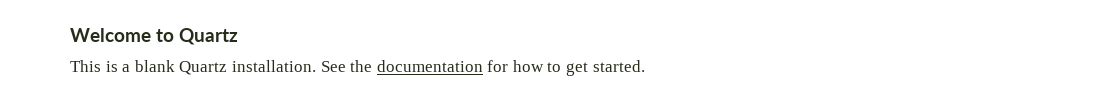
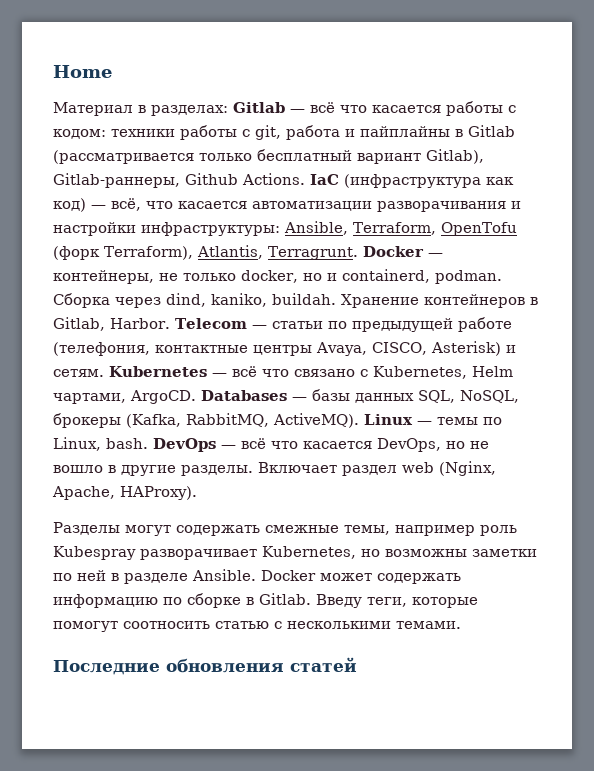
[70,28,238,45] [70,60,645,76] Welcome to Quartz // This is a blank Quartz installation. See the documentation for how to get started. -> [53,65,112,78] [53,101,516,116] [53,125,515,140] [53,149,484,164] [53,173,514,188] [53,198,521,212] [53,221,517,236] [53,245,443,260] [53,269,502,284] [53,293,538,308] [53,317,512,332] [53,341,516,356] [53,366,513,379] [53,389,519,404] [53,413,502,428] [53,437,489,452] [53,461,496,476] [52,486,197,500] [53,522,517,536] [53,546,537,560] [53,569,461,584] [53,593,478,608] [53,621,461,632] [53,657,357,675] Home // Материал в разделах: Gitlab — всё что касается работы с кодом: техники работы с git, работа и пайплайны в Gitlab (рассматривается только бесплатный вариант Gitlab), Gitlab-раннеры, Github Actions. IaC (инфраструктура как код) — всё, что касается автоматизации разворачивания и настройки инфраструктуры: Ansible, Terraform, OpenTofu (форк Terraform), Atlantis, Terragrunt. Docker — контейнеры, не только docker, но и containerd, podman. Сборка через dind, kaniko, buildah. Хранение контейнеров в Gitlab, Harbor. Telecom — статьи по предыдущей работе (телефония, контактные центры Avaya, CISCO, Asterisk) и сетям. Kubernetes — всё что связано с Kubernetes, Helm чартами, ArgoCD. Databases — базы данных SQL, NoSQL, брокеры (Kafka, RabbitMQ, ActiveMQ). Linux — темы по Linux, bash. DevOps — всё что касается DevOps, но не вошло в другие разделы. Включает раздел web (Nginx, Apache, HAProxy). // Разделы могут содержать смежные темы, например роль Kubespray разворачивает Kubernetes, но возможны заметки по ней в разделе Ansible. Docker может содержать информацию по сборке в Gitlab. Введу теги, которые помогут соотносить статью с несколькими темами. // Последние обновления статей

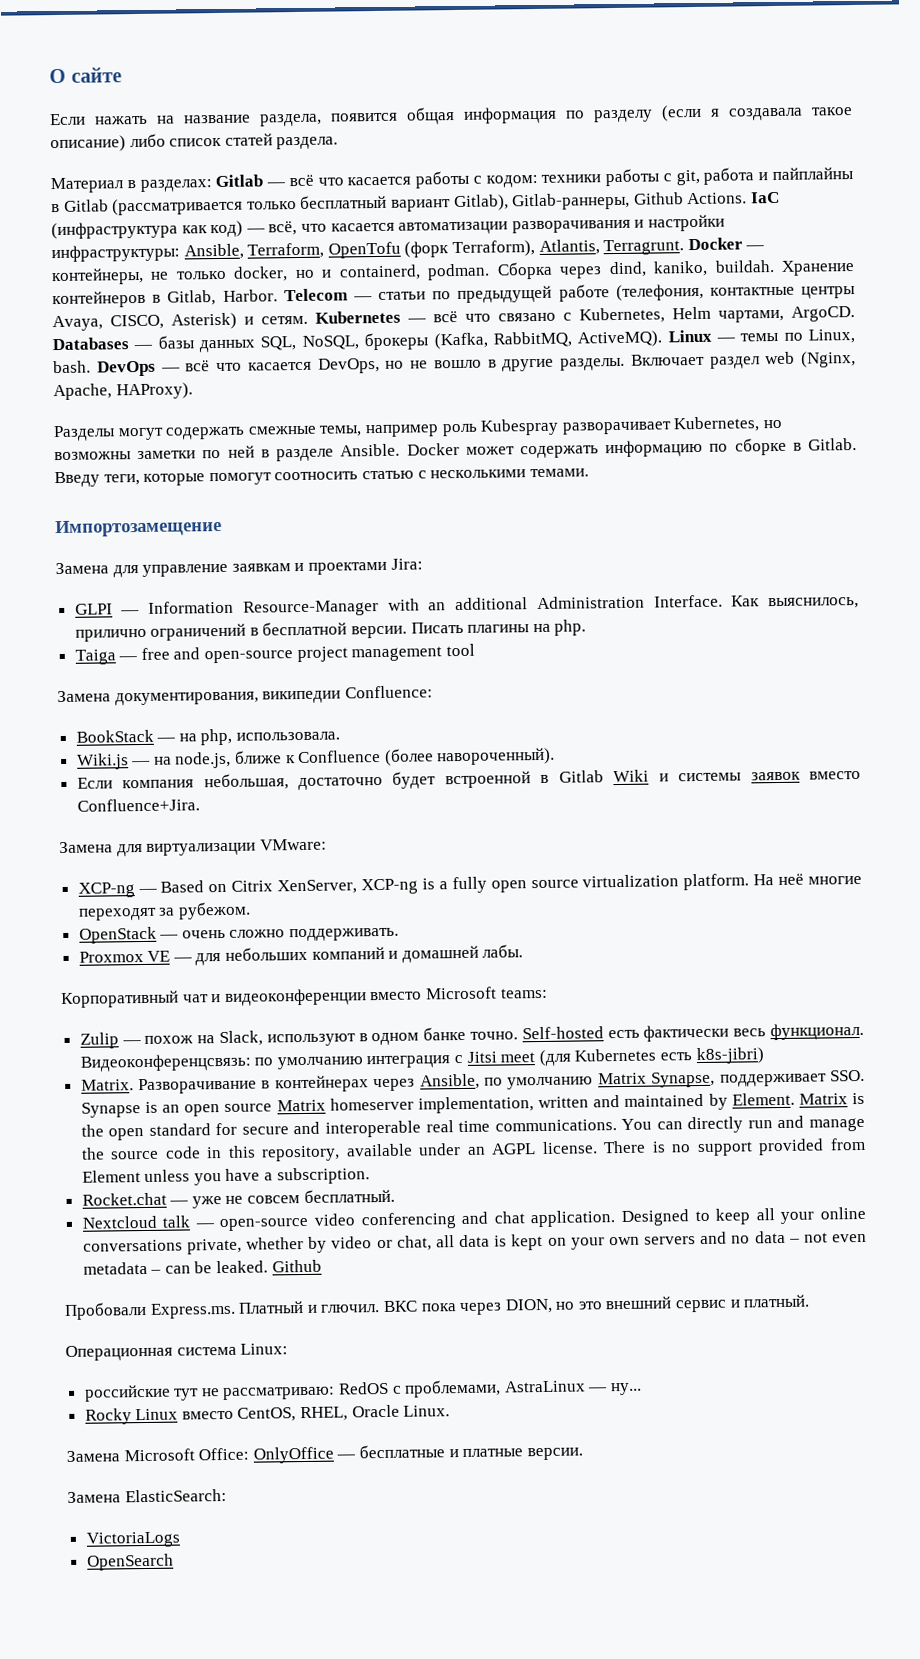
[53,65,112,78] Home -> [49,67,122,84] [49,104,853,127] [50,133,339,153] О сайте // Если нажать на название раздела, появится общая информация по разделу (если я создавала такое описание) либо список статей раздела.
[53,657,357,675] Последние обновления статей -> [55,518,222,538] [55,558,423,578] [74,594,860,617] [74,619,587,642] [74,643,475,665] [57,685,433,706] [75,728,341,746] [76,747,556,770] [76,769,861,791] [76,798,200,812] [59,838,327,857] [77,873,862,898] [77,901,251,921] [78,926,400,944] [78,944,524,966] [61,986,548,1009] [79,1022,864,1049] [79,1047,764,1072] [80,1069,865,1095] [80,1092,865,1118] [80,1115,865,1141] [80,1137,866,1162] [81,1167,370,1186] [81,1188,395,1209] [81,1206,867,1232] [82,1230,867,1255] [82,1259,322,1275] [64,1294,811,1321] [65,1343,289,1361] [83,1379,643,1402] [84,1404,451,1425] [66,1444,583,1464] [67,1488,227,1503] [85,1531,180,1548] [86,1553,174,1571] Импортозамещение // Замена для управление заявкам и проектами Jira: // GLPI — Information Resource-Manager with an additional Administration Interface. Как выяcнилось, прилично ограничений в бесплатной версии. Писать плагины на php. // Taiga — free and open-source project management tool // Замена документирования, википедии Confluence: // BookStack — на php, использовала. // Wiki.js — на node.js, ближе к Confluence (более навороченный). // Если компания небольшая, достаточно будет встроенной в Gitlab Wiki и системы заявок вместо Confluence+Jira. // Замена для виртуализации VMware: // XCP-ng — Based on Citrix XenServer, XCP-ng is a fully open source virtualization platform. На неё многие переходят за рубежом. // OpenStack — очень сложно поддерживать. // Proxmox VE — для небольших компаний и домашней лабы. // Корпоративный чат и видеоконференции вместо Microsoft teams: // Zulip — похож на Slack, используют в одном банке точно. Self-hosted есть фактически весь функционал. Видеоконференцсвязь: по умолчанию интеграция с Jitsi meet (для Kubernetes есть k8s-jibri) // Matrix. Разворачивание в контейнерах через Ansible, по умолчанию Matrix Synapse, поддерживает SSO. Synapse is an open source Matrix homeserver implementation, written and maintained by Element. Matrix is the open standard for secure and interoperable real time communications. You can directly run and manage the source code in this repository, available under an AGPL license. There is no support provided from Element unless you have a subscription. // Rocket.chat — уже не совсем бесплатный. // Nextcloud talk — open-source video conferencing and chat application. Designed to keep all your online conversations private, whether by video or chat, all data is kept on your own servers and no data – not even metadata – can be leaked. Github // Пробовали Express.ms. Платный и глючил. ВКС пока через DION, но это внешний сервис и платный. // Операционная система Linux: // российские тут не рассматриваю: RedOS с проблемами, AstraLinux — ну... // Rocky Linux вместо CentOS, RHEL, Oracle Linux. // Замена Microsoft Office: OnlyOffice — бесплатные и платные версии. // Замена ElasticSearch: // VictoriaLogs // OpenSearch

